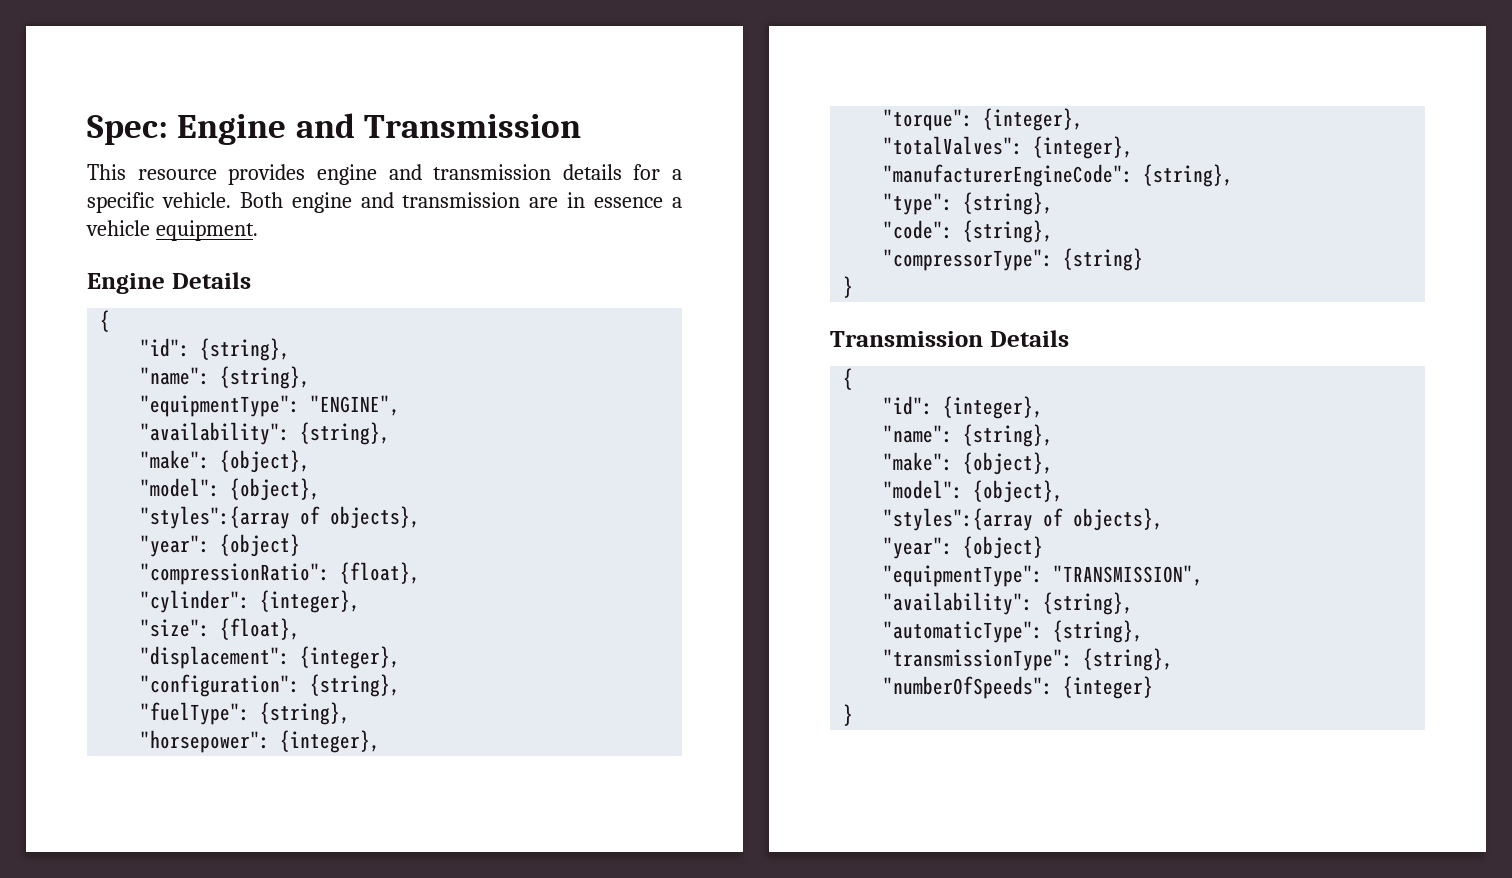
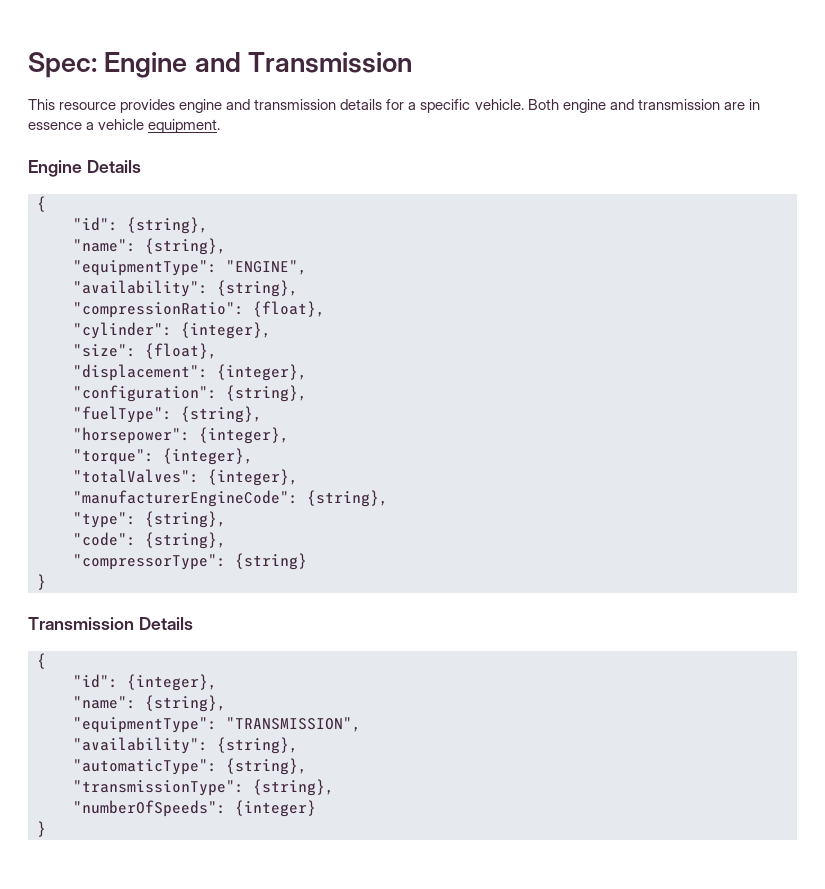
[140,450,311,473] [140,478,321,501] [140,506,421,529] [140,534,301,557] // "make": {object}, // "model": {object}, // "styles":{array of objects}, // "year": {object} -> (298, 288) none
[883,452,1054,475] [883,480,1064,503] [883,508,1164,531] [883,536,1044,559] // "make": {object}, // "model": {object}, // "styles":{array of objects}, // "year": {object} -> (226, 703) none

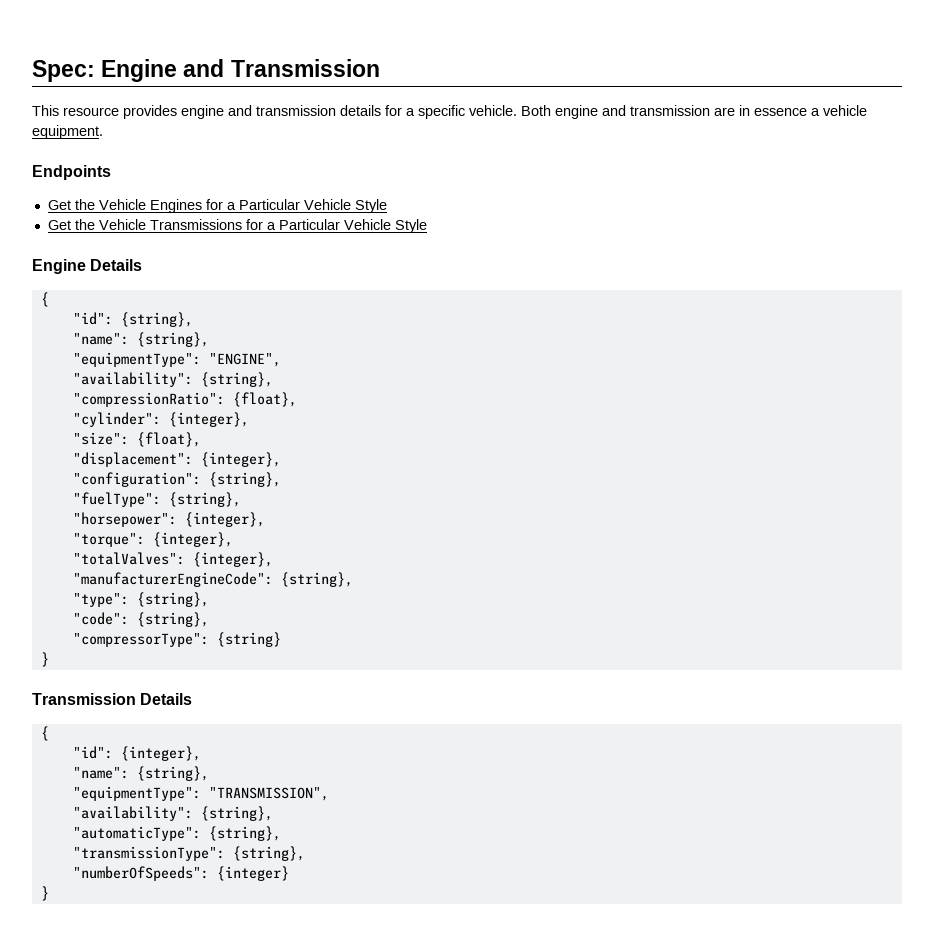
(221, 126) none -> [32,165,111,180] [47,199,387,213] [47,219,427,233] // Endpoints // Get the Vehicle Engines for a Particular Vehicle Style // Get the Vehicle Transmissions for a Particular Vehicle Style

